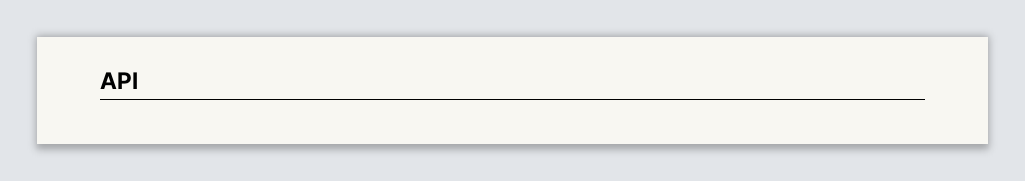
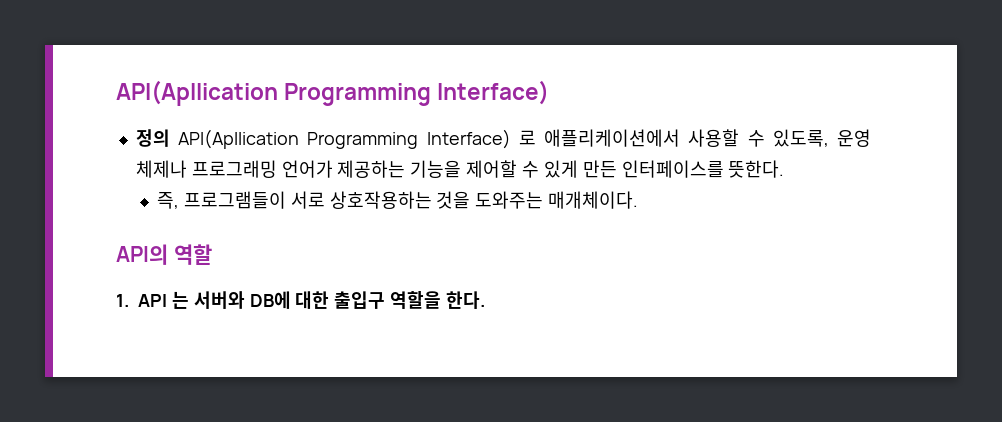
[100,72,138,89] API -> [116,80,550,106] [135,129,871,149] [135,160,785,178] [156,191,639,209] [116,244,212,265] [116,291,486,309] API(Apllication Programming Interface) // 정의 API(Apllication Programming Interface) 로 애플리케이션에서 사용할 수 있도록, 운영 체제나 프로그래밍 언어가 제공하는 기능을 제어할 수 있게 만든 인터페이스를 뜻한다. // 즉, 프로그램들이 서로 상호작용하는 것을 도와주는 매개체이다. // API의 역할 // 1. API 는 서버와 DB에 대한 출입구 역할을 한다.

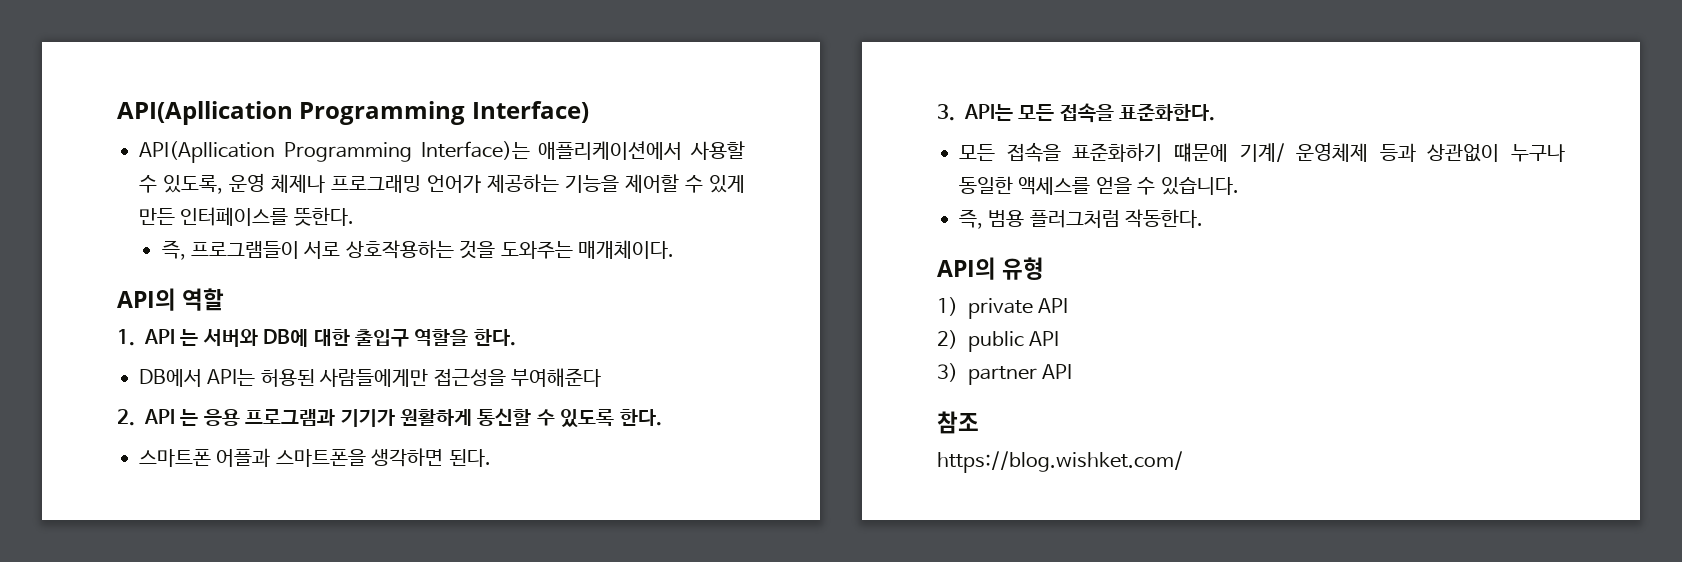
[135,129,536,149] 정의 API(Apllication Programming Interface) 로 -> [139,141,530,163] API(Apllication Programming Interface)는
(486, 300) none -> [139,368,601,387] [117,408,662,427] [139,448,491,467] [937,103,1216,123] [959,142,1565,162] [959,176,1239,195] [959,209,1204,229] [937,257,1045,280] [937,297,1069,319] [937,330,1060,352] [937,363,1073,385] [937,411,979,434] [937,451,1183,473] // DB에서 API는 허용된 사람들에게만 접근성을 부여해준다 // 2. API 는 응용 프로그램과 기기가 원활하게 통신할 수 있도록 한다. // 스마트폰 어플과 스마트폰을 생각하면 된다. // 3. API는 모든 접속을 표준화한다. // 모든 접속을 표준화하기 떄문에 기계/ 운영체제 등과 상관없이 누구나 동일한 액세스를 얻을 수 있습니다. // 즉, 범용 플러그처럼 작동한다. // API의 유형 // 1) private API // 2) public API // 3) partner API // 참조 // https://blog.wishket.com/

